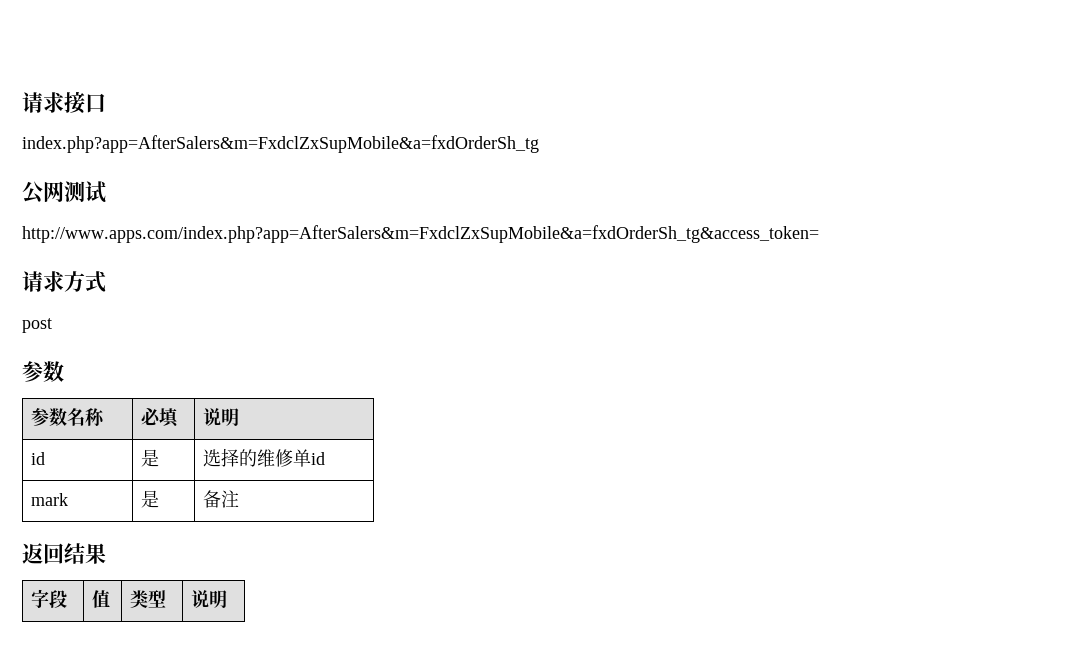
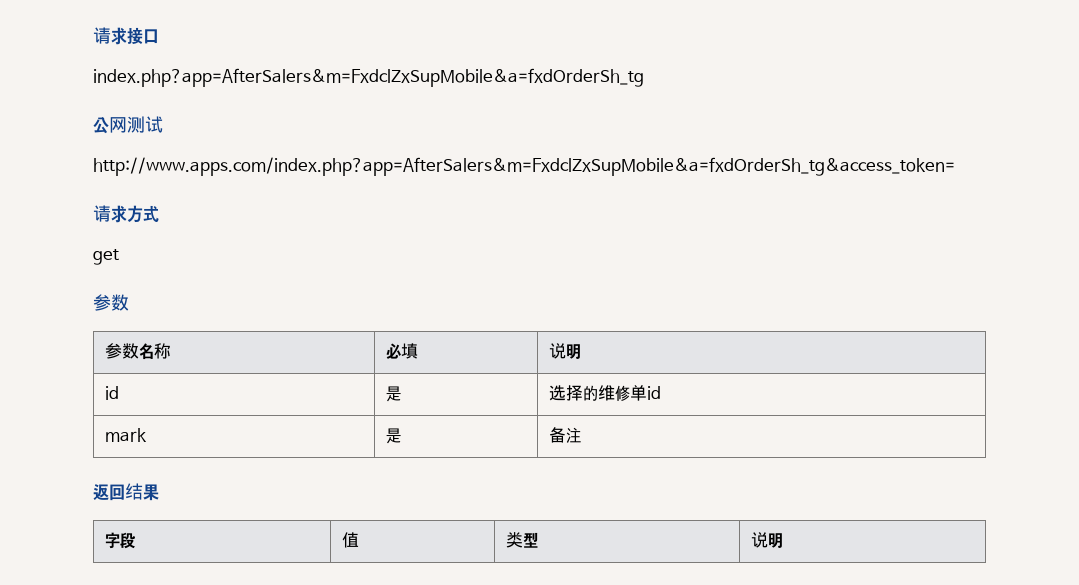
[22,318,52,333] post -> [93,249,119,265] get

